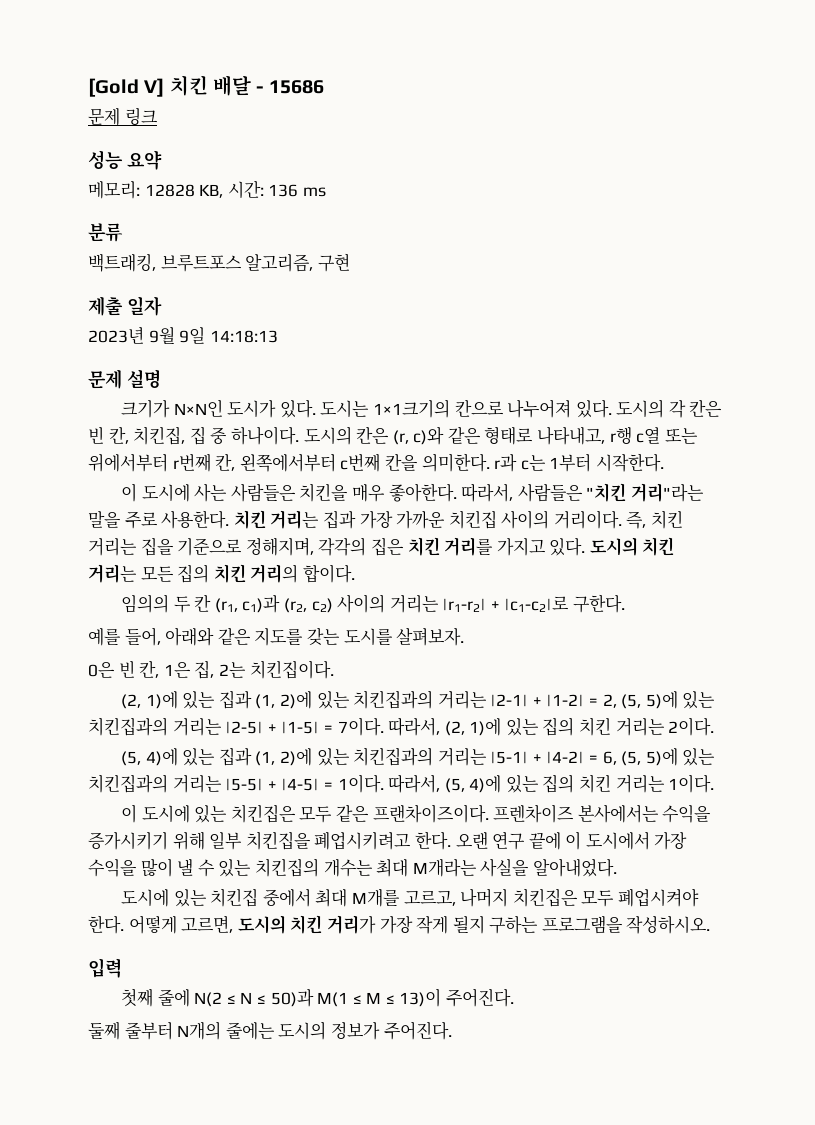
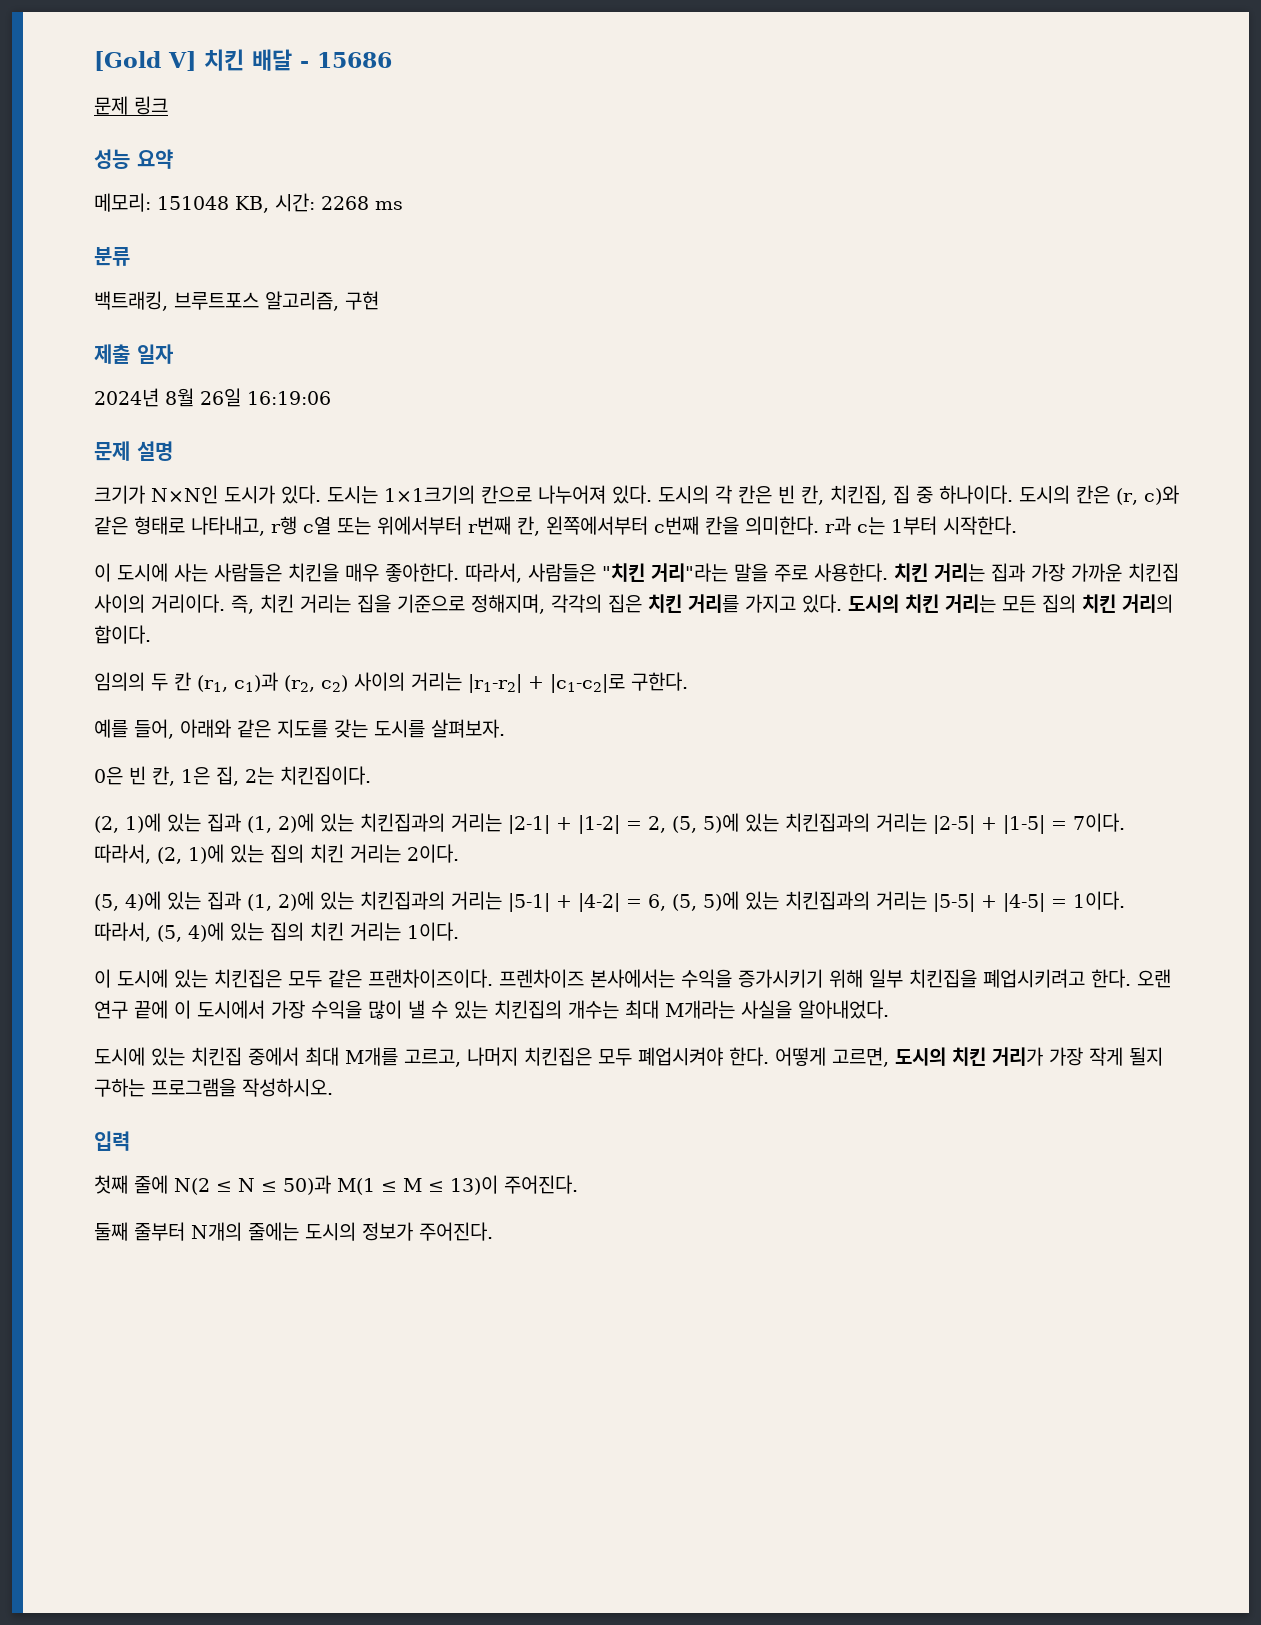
[144,184,195,197] 12828 -> [157,196,229,210] 151048
[268,184,299,197] 136 -> [321,196,369,210] 2268
[88,327,278,344] 2023년 9월 9일 14:18:13 -> [94,388,331,407] 2024년 8월 26일 16:19:06

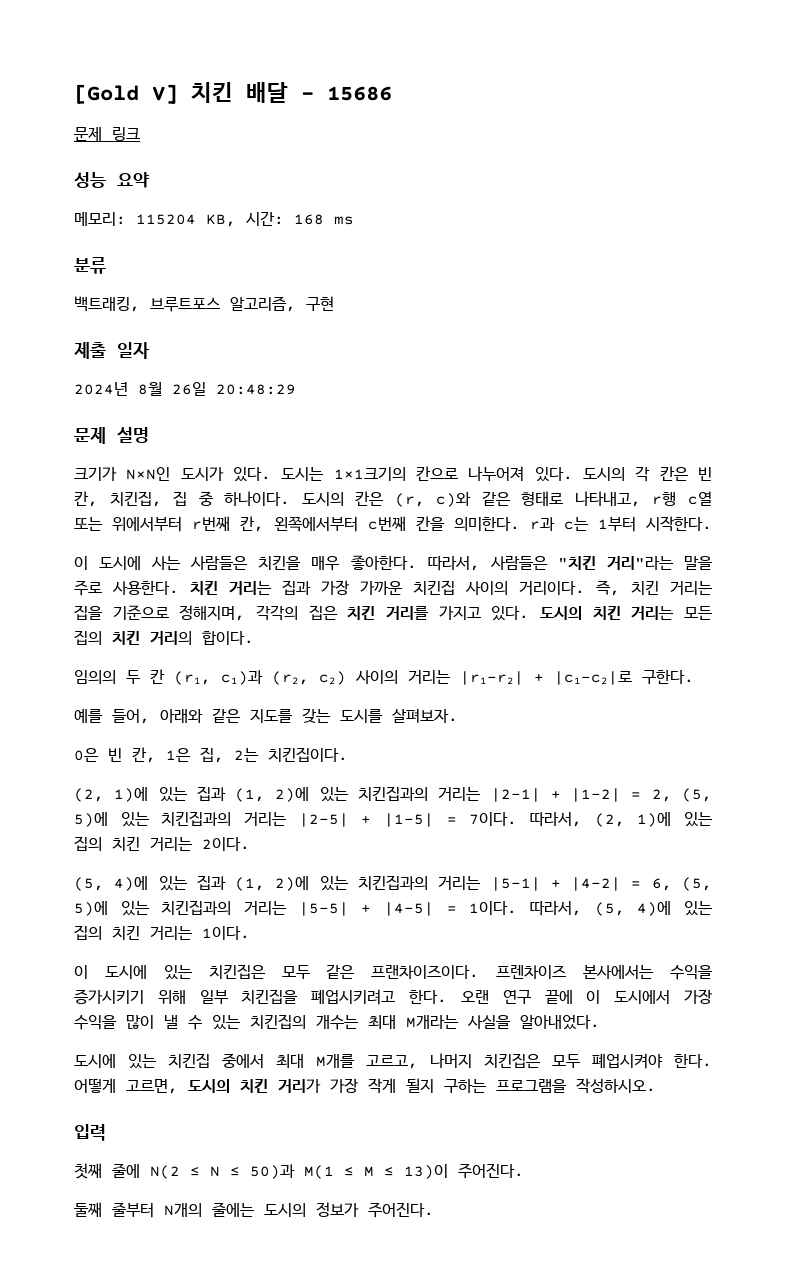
[157,196,229,210] 151048 -> [136,214,196,225] 115204
[321,196,369,210] 2268 -> [294,214,324,225] 168
[247,391,331,405] 16:19:06 -> [216,384,296,395] 20:48:29

